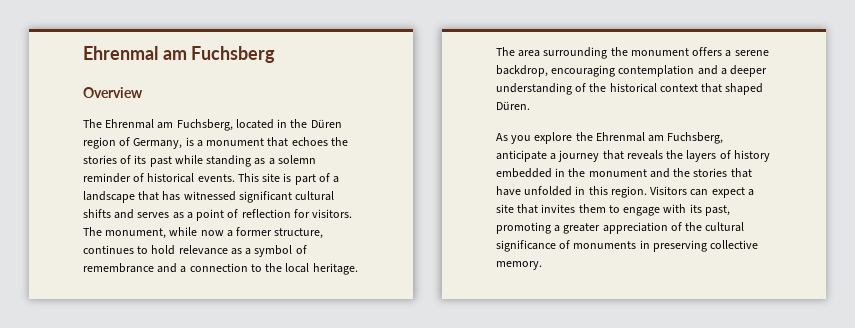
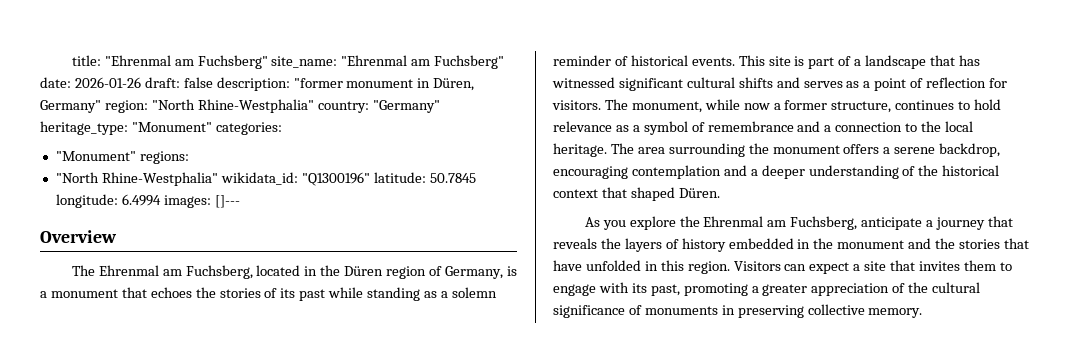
[83,46,276,63] Ehrenmal am Fuchsberg -> [71,55,505,69] [40,77,475,91] [40,99,440,113] [40,121,282,135] [55,151,189,164] [55,172,476,186] [55,194,240,208] title: "Ehrenmal am Fuchsberg" site_name: "Ehrenmal am Fuchsberg" date: 2026-01-26 draft: false description: "former monument in Düren, Germany" region: "North Rhine-Westphalia" country: "Germany" heritage_type: "Monument" categories: // "Monument" regions: // "North Rhine-Westphalia" wikidata_id: "Q1300196" latitude: 50.7845 longitude: 6.4994 images: []---

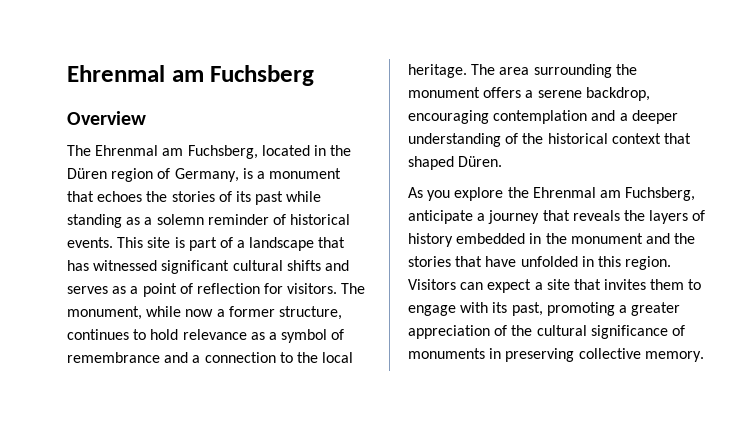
[71,55,505,69] [40,77,475,91] [40,99,440,113] [40,121,282,135] [55,151,189,164] [55,172,476,186] [55,194,240,208] title: "Ehrenmal am Fuchsberg" site_name: "Ehrenmal am Fuchsberg" date: 2026-01-26 draft: false description: "former monument in Düren, Germany" region: "North Rhine-Westphalia" country: "Germany" heritage_type: "Monument" categories: // "Monument" regions: // "North Rhine-Westphalia" wikidata_id: "Q1300196" latitude: 50.7845 longitude: 6.4994 images: []--- -> [67,65,315,86] Ehrenmal am Fuchsberg

